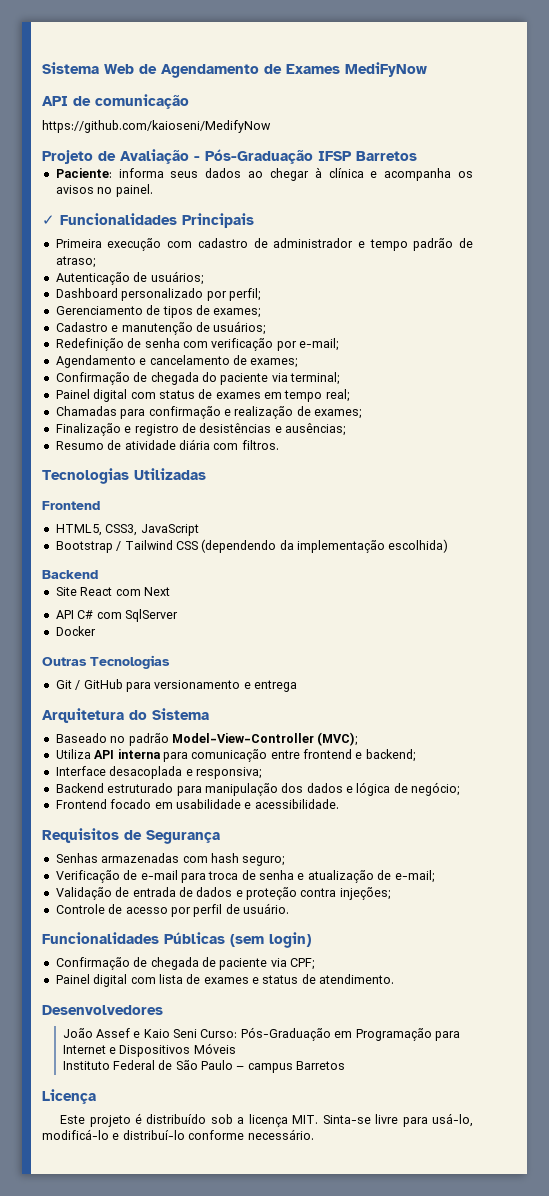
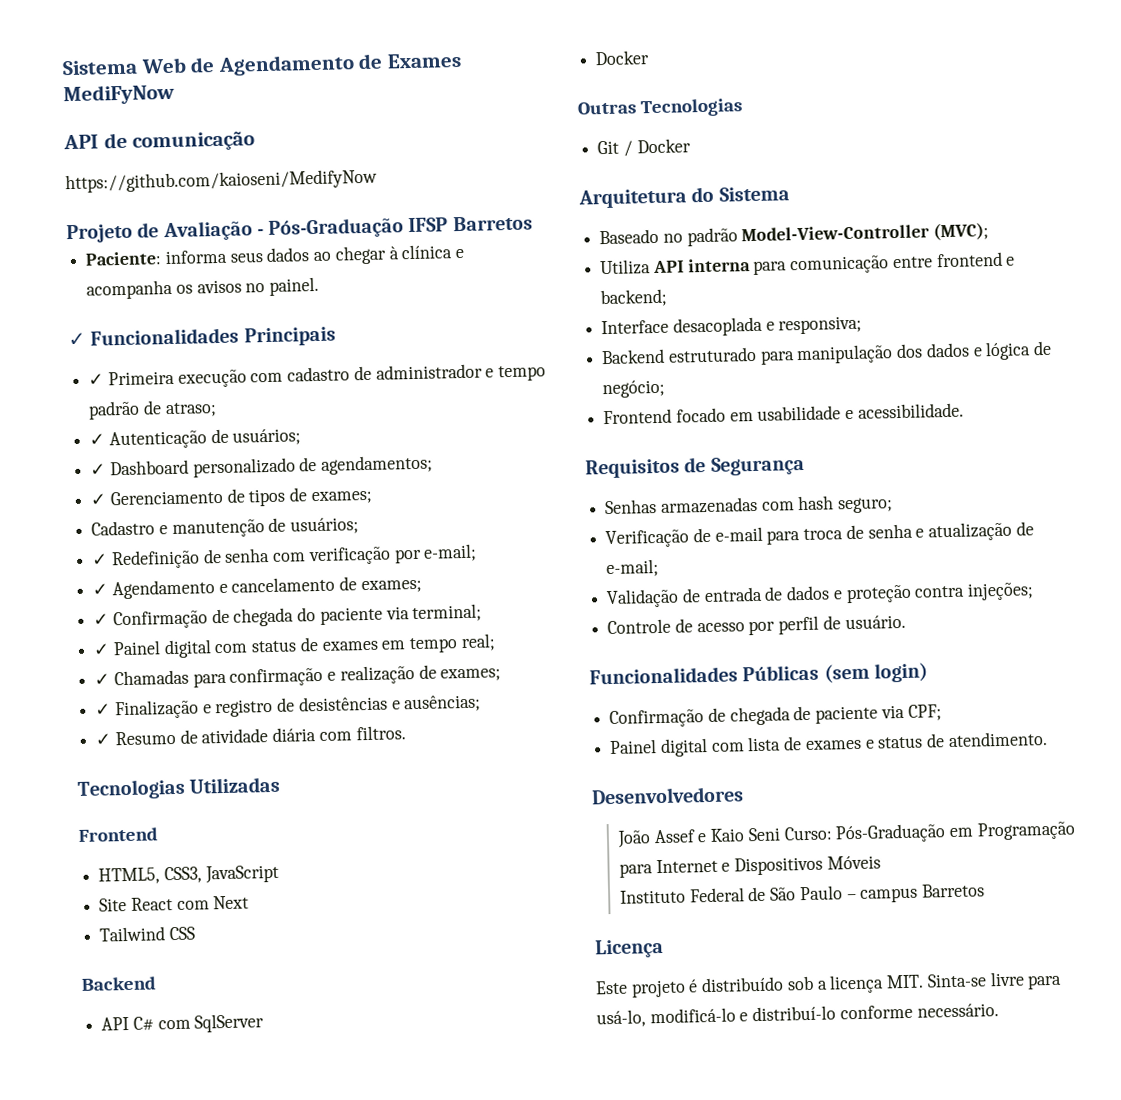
(254, 220) none -> [88,373,105,386] ✓
(95, 262) none -> [89,433,106,446] ✓
(203, 278) none -> [90,463,107,476] ✓
[206,288,260,301] por perfil; // -> [299,454,434,475] [90,493,107,506] de agendamentos; // ✓
(266, 328) none -> [91,553,109,566] ✓
(338, 344) none -> [92,583,109,596] ✓
(298, 363) none -> [93,613,110,626] ✓
(339, 378) none -> [93,643,111,656] ✓
(349, 395) none -> [94,673,111,686] ✓
(361, 414) none -> [95,703,112,716] ✓
(345, 429) none -> [95,733,112,746] ✓
[55,539,449,553] [42,570,98,579] // Bootstrap / Tailwind CSS (dependendo da implementação escolhida) // Backend -> (279, 874) none
(170, 591) none -> [99,926,195,942] [81,976,156,991] // Tailwind CSS // Backend
[83,679,297,692] GitHub para versionamento e entrega -> [636,138,691,154] Docker

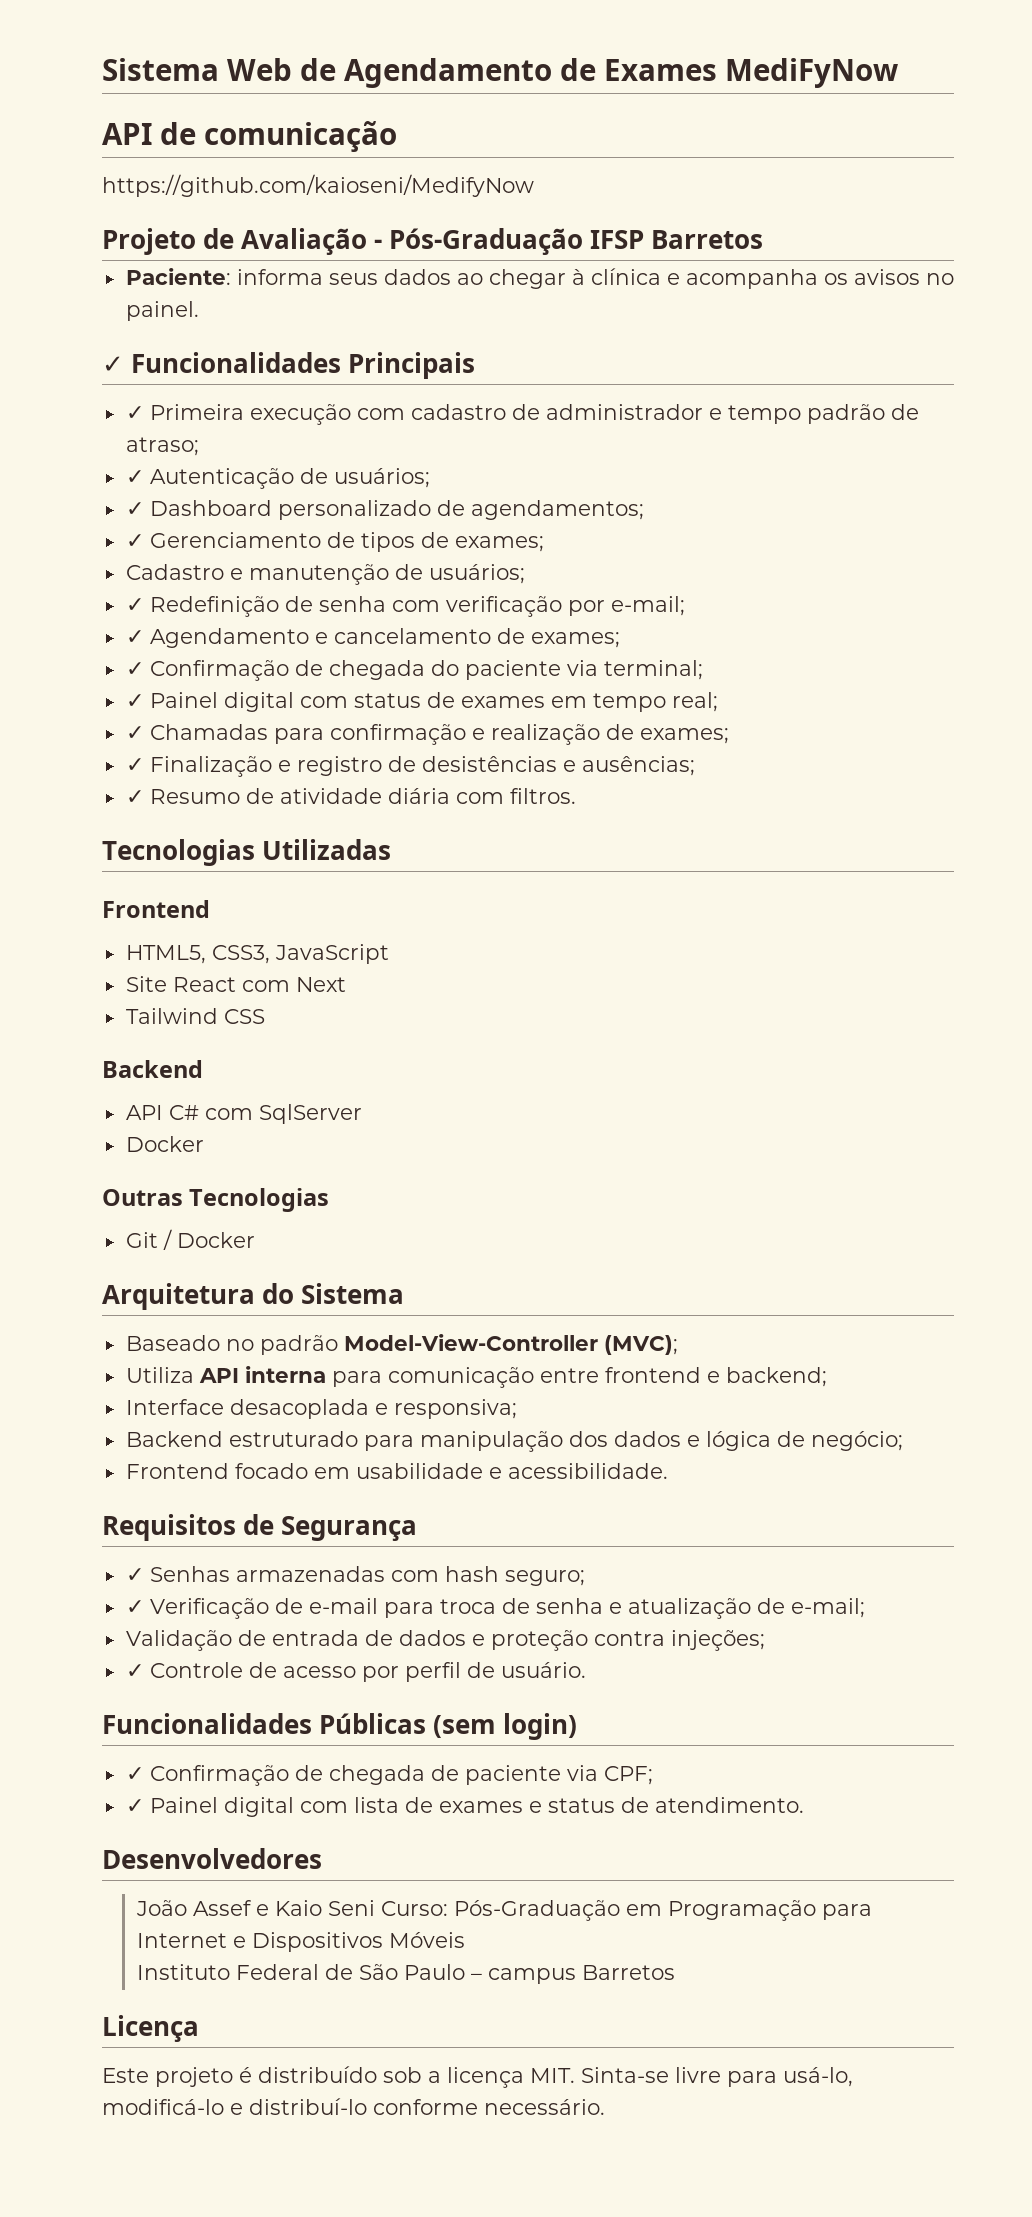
(805, 465) none -> [125,1568,144,1582] ✓
(894, 505) none -> [125,1600,144,1614] ✓
(1035, 591) none -> [125,1664,144,1678] ✓
(928, 672) none -> [125,1767,144,1781] ✓
(942, 712) none -> [125,1799,144,1813] ✓

